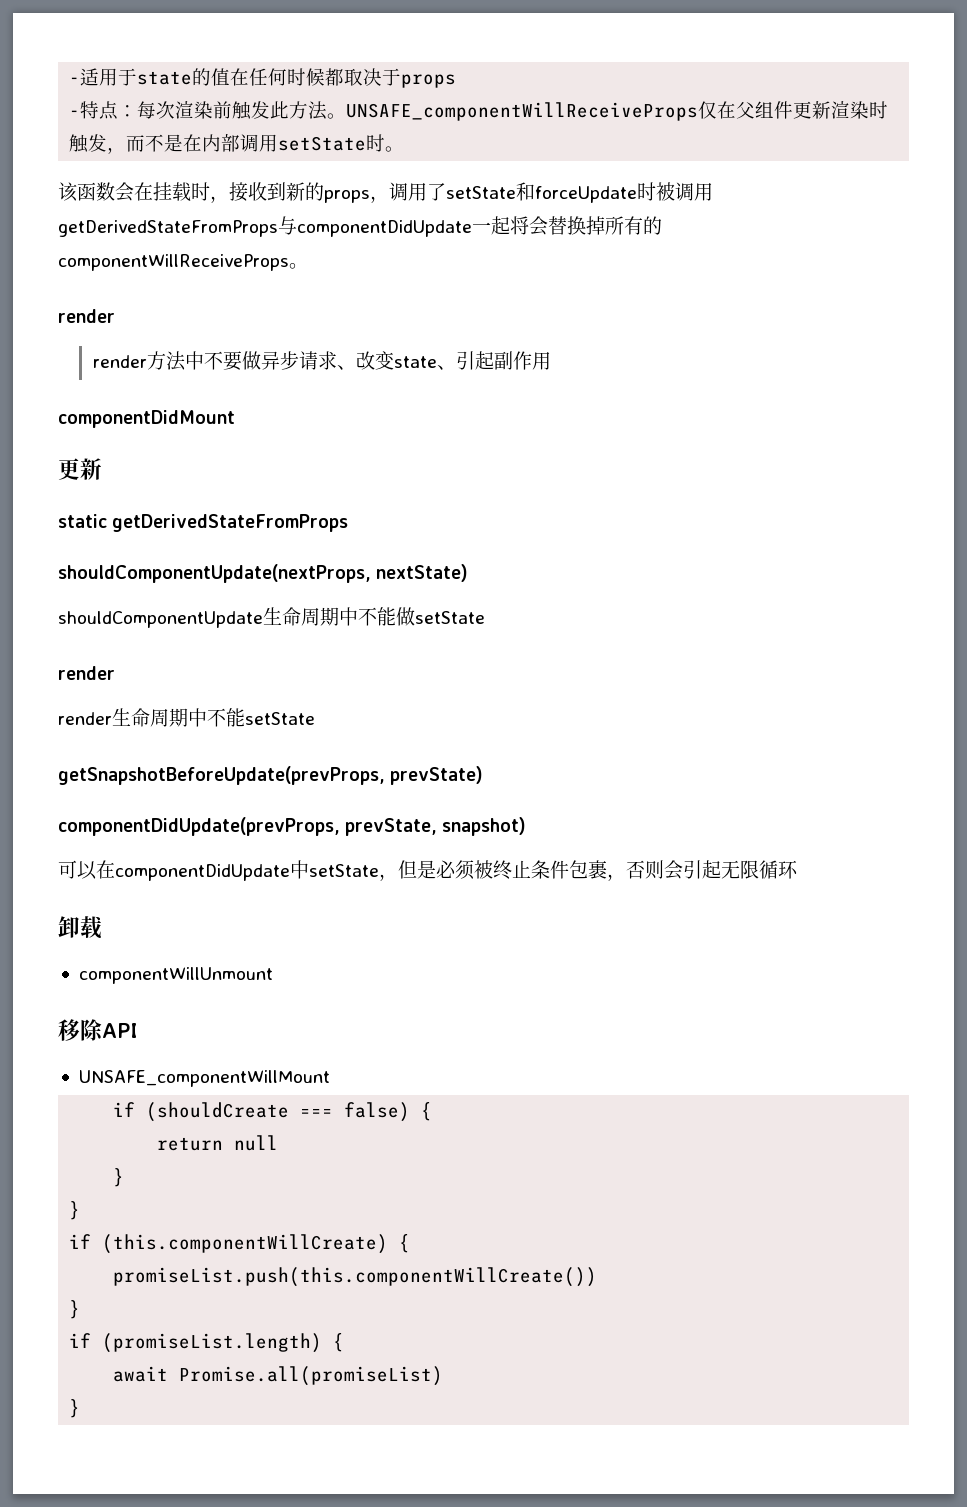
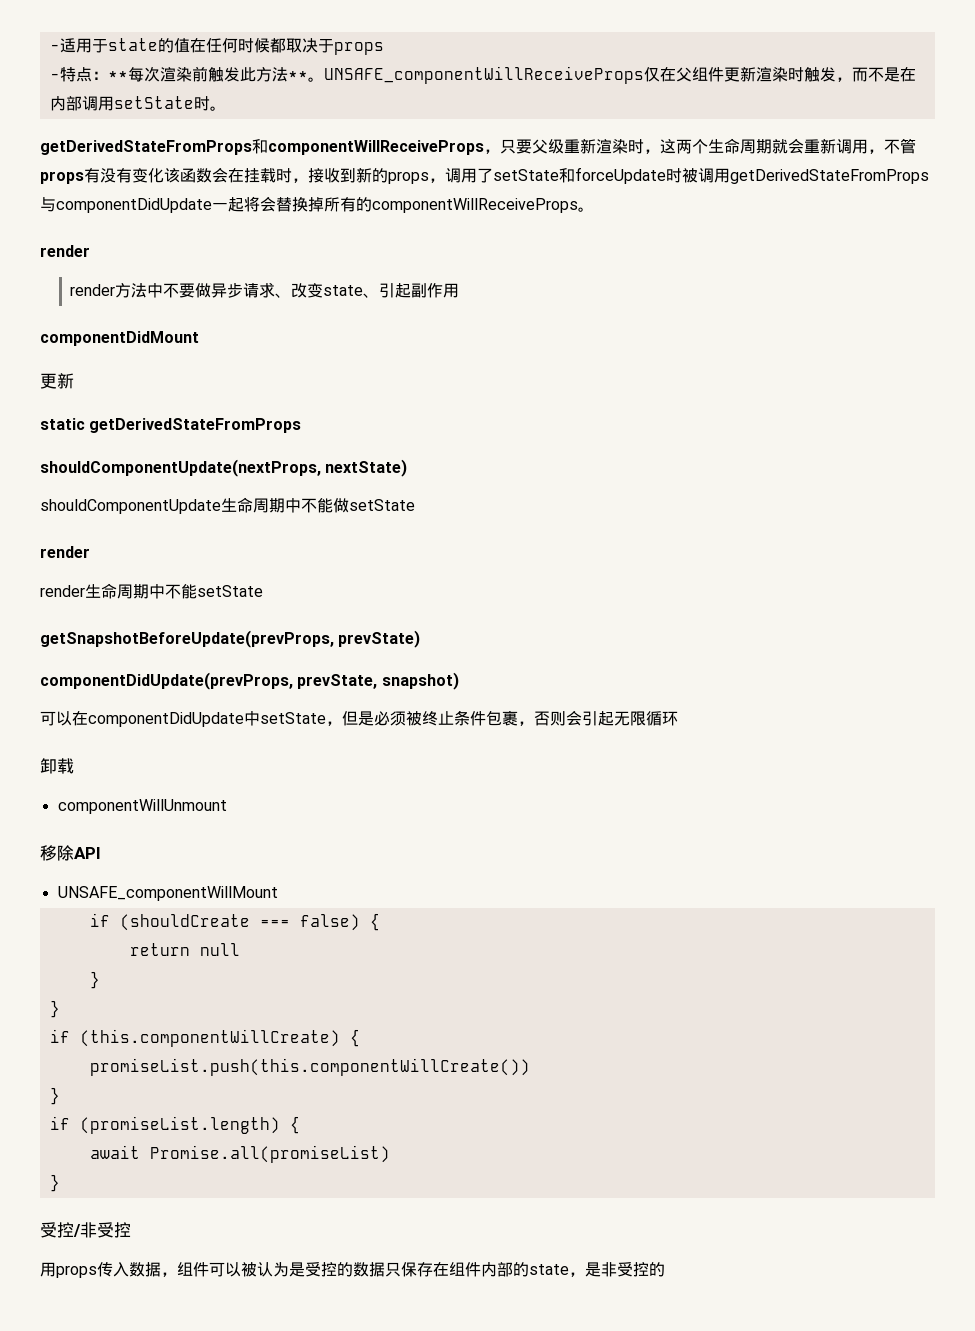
(138, 111) none -> [107,71,128,80] **
(328, 110) none -> [287,71,308,80] **
(405, 149) none -> [40,138,916,155] [40,168,164,184] getDerivedStateFromProps和componentWillReceiveProps，只要父级重新渲染时，这两个生命周期就会重新调用，不管props有没有变化
(81, 1408) none -> [40,1222,131,1238] [40,1262,665,1278] // 受控/非受控 // 用props传入数据，组件可以被认为是受控的数据只保存在组件内部的state，是非受控的

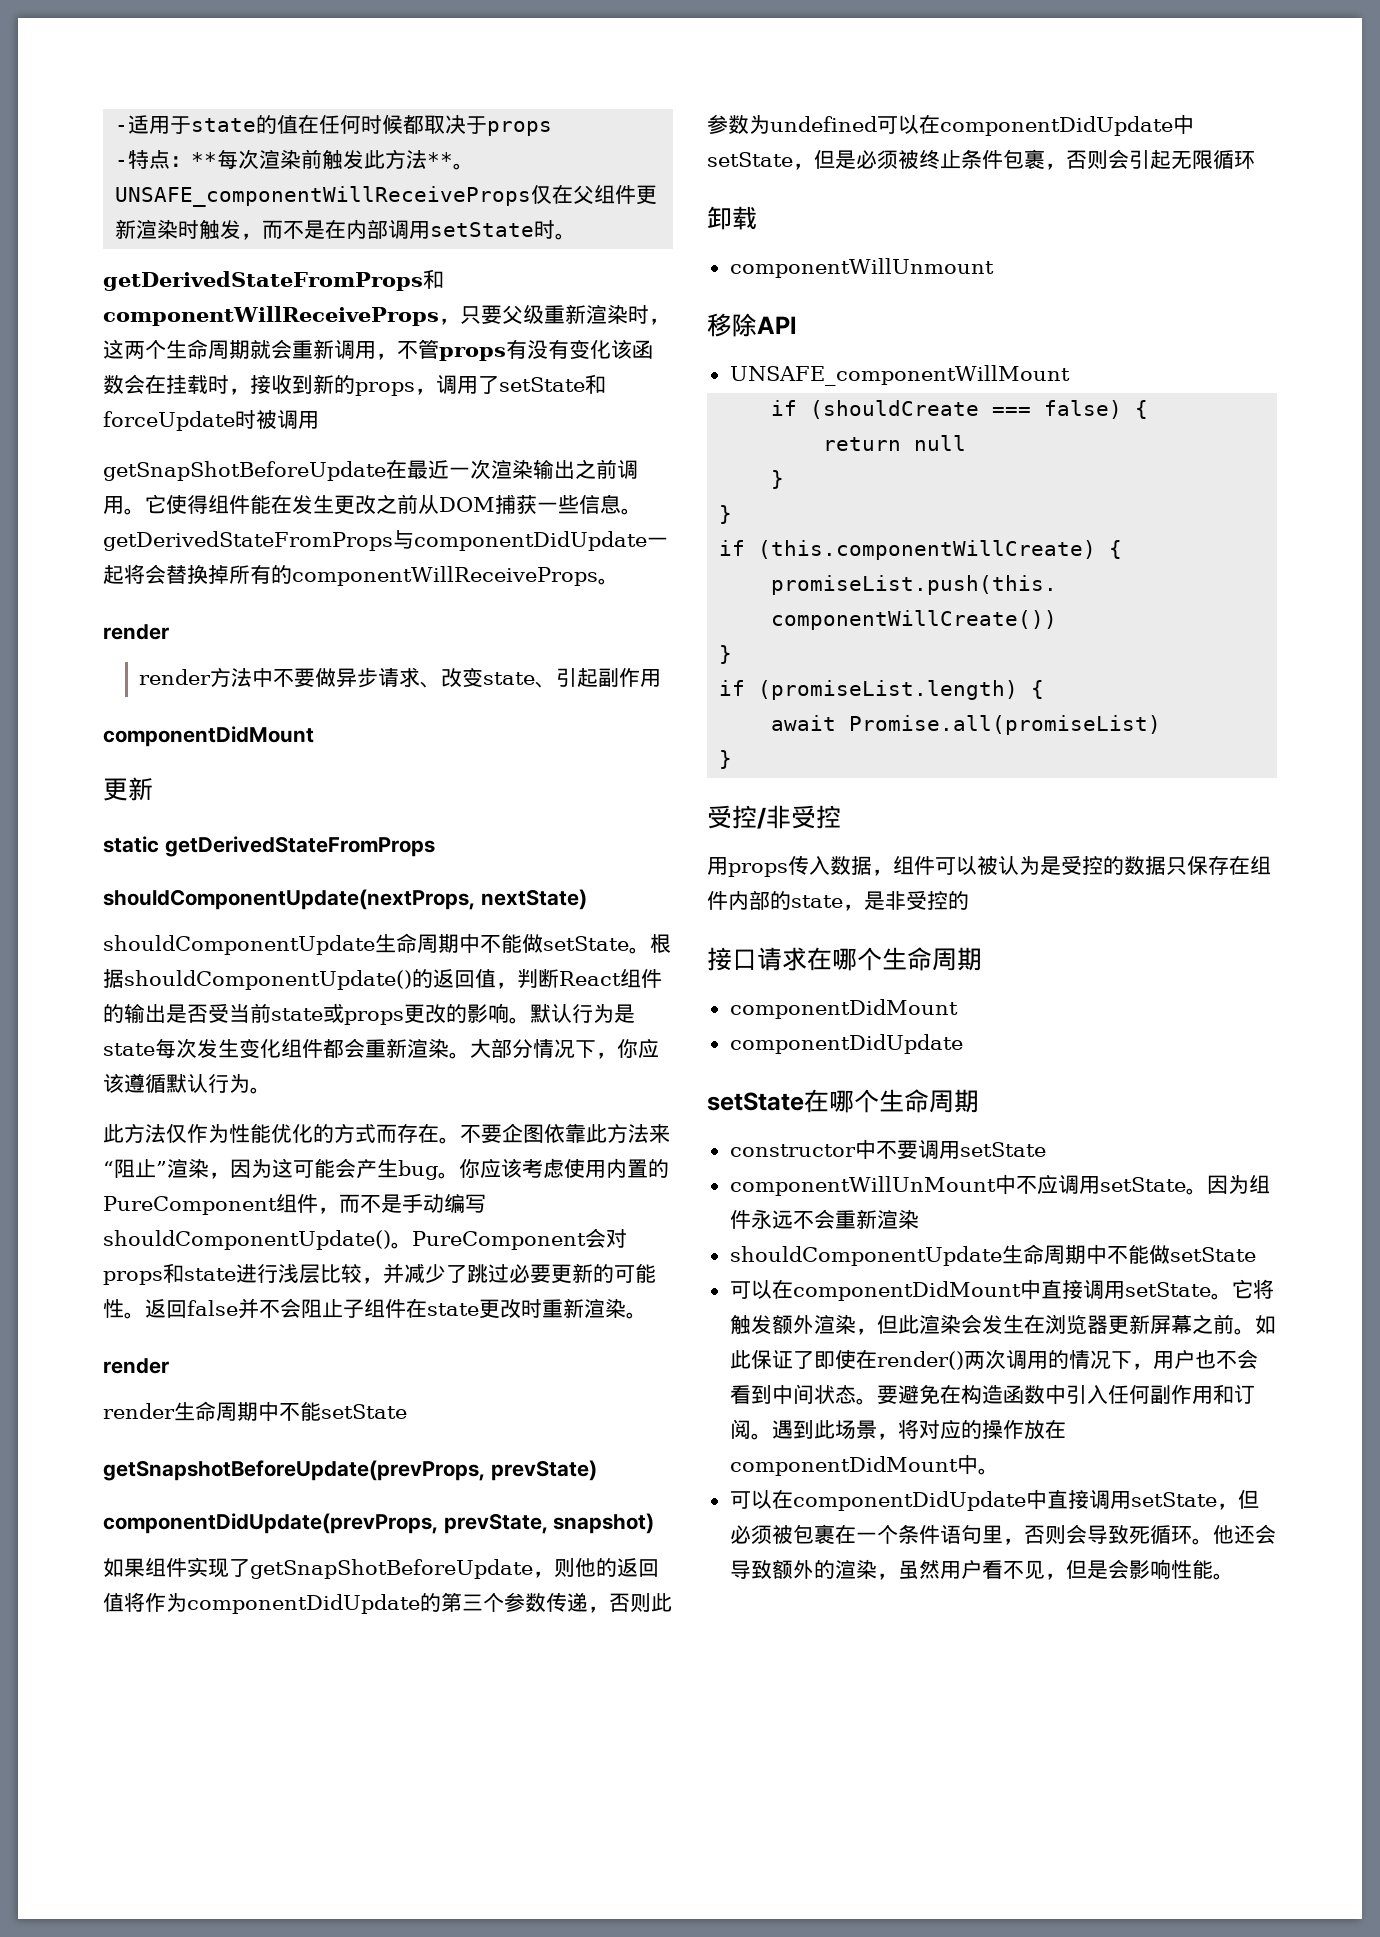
(730, 175) none -> [103,459,638,481] [103,494,642,515] // getSnapShotBeforeUpdate在最近一次渲染输出之前调用。它使得组件能在发生更改之前从DOM捕获一些信息。
(415, 505) none -> [629,934,671,954] [103,969,662,990] [103,1003,635,1025] [103,1038,659,1059] [103,1073,271,1094] [103,1123,670,1144] [103,1158,669,1180] [103,1193,486,1215] [103,1228,627,1250] [103,1263,656,1285] [103,1298,647,1319] 。根据shouldComponentUpdate()的返回值，判断React组件的输出是否受当前state或props更改的影响。默认行为是state每次发生变化组件都会重新渲染。大部分情况下，你应该遵循默认行为。 // 此方法仅作为性能优化的方式而存在。不要企图依靠此方法来“阻止”渲染，因为这可能会产生bug。你应该考虑使用内置的PureComponent组件，而不是手动编写shouldComponentUpdate()。PureComponent会对props和state进行浅层比较，并减少了跳过必要更新的可能性。返回false并不会阻止子组件在state更改时重新渲染。
(459, 681) none -> [103,1557,659,1579] [103,1592,672,1614] [707,114,877,134] 如果组件实现了getSnapShotBeforeUpdate，则他的返回值将作为componentDidUpdate的第三个参数传递，否则此参数为undefined
(665, 1269) none -> [707,947,982,971] [729,999,958,1019] [729,1034,963,1054] [707,1089,979,1113] [729,1139,1046,1160] [729,1174,1270,1196] [729,1209,919,1229] [729,1244,1256,1266] [729,1279,1274,1301] [729,1314,1276,1335] [729,1349,1258,1370] [729,1384,1255,1405] [729,1419,1066,1440] [729,1454,999,1476] [729,1489,1259,1511] [729,1524,1276,1545] [729,1559,1234,1580] // 接口请求在哪个生命周期 // componentDidMount // componentDidUpdate // setState在哪个生命周期 // constructor中不要调用setState // componentWillUnMount中不应调用setState。因为组件永远不会重新渲染 // shouldComponentUpdate生命周期中不能做setState // 可以在componentDidMount中直接调用setState。它将触发额外渲染，但此渲染会发生在浏览器更新屏幕之前。如此保证了即使在render()两次调用的情况下，用户也不会看到中间状态。要避免在构造函数中引入任何副作用和订阅。遇到此场景，将对应的操作放在componentDidMount中。 // 可以在componentDidUpdate中直接调用setState，但必须被包裹在一个条件语句里，否则会导致死循环。他还会导致额外的渲染，虽然用户看不见，但是会影响性能。

